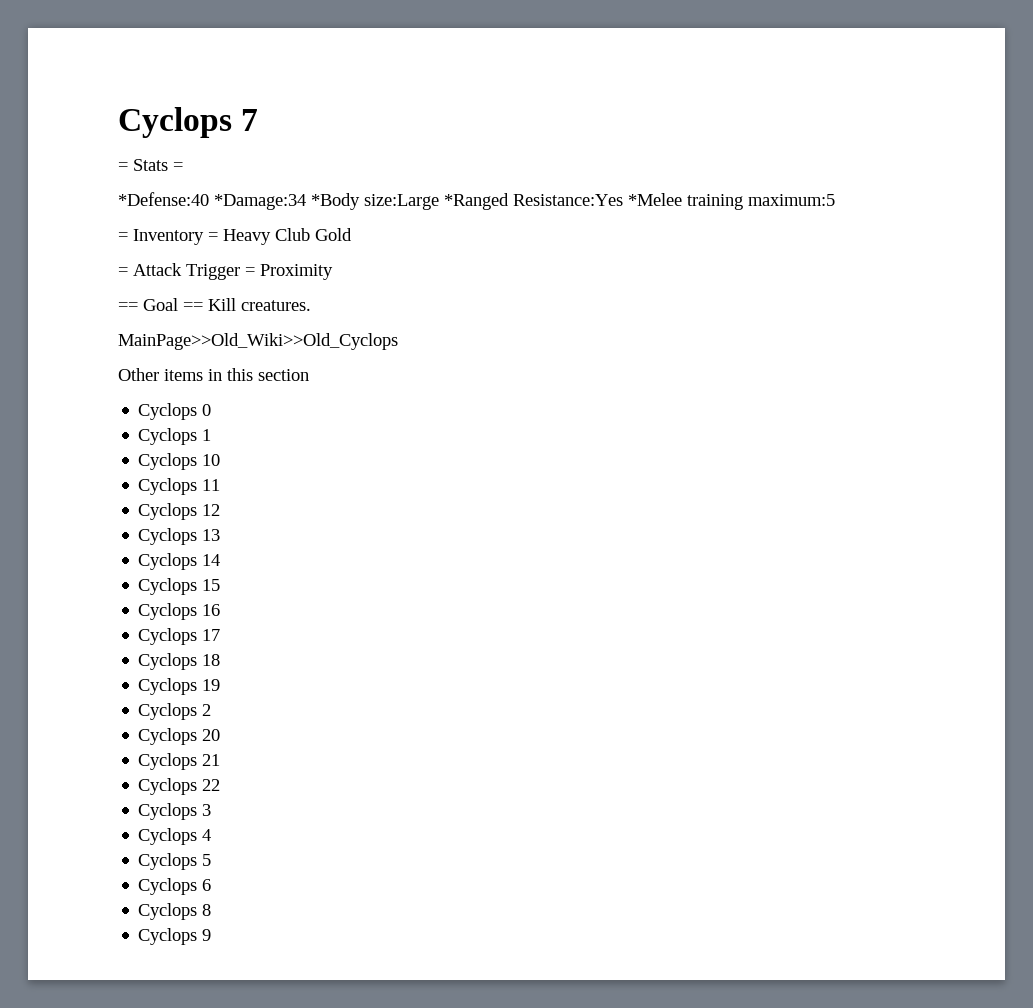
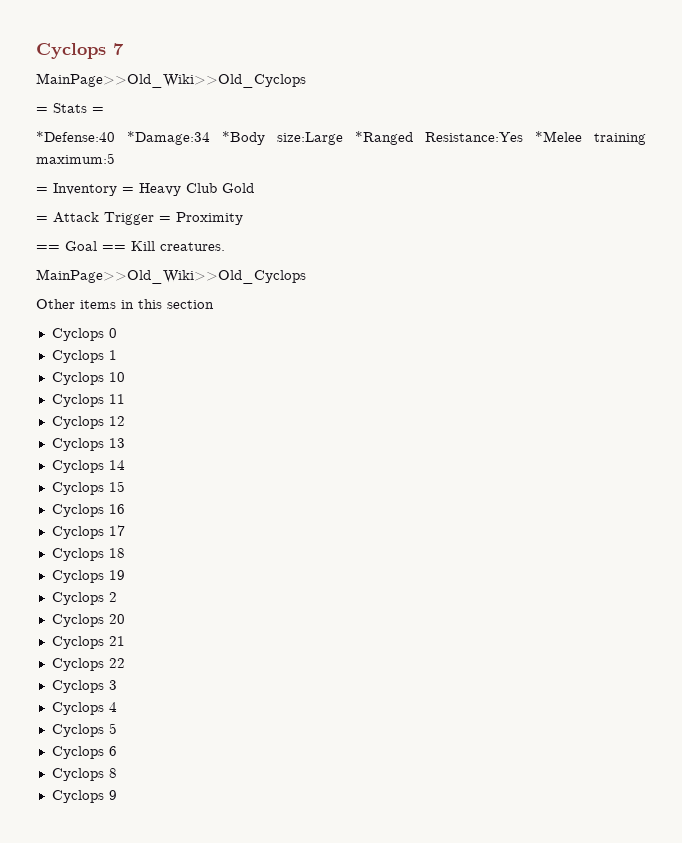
(259, 120) none -> [36,73,306,88] // MainPage>>Old_Wiki>>Old_Cyclops

